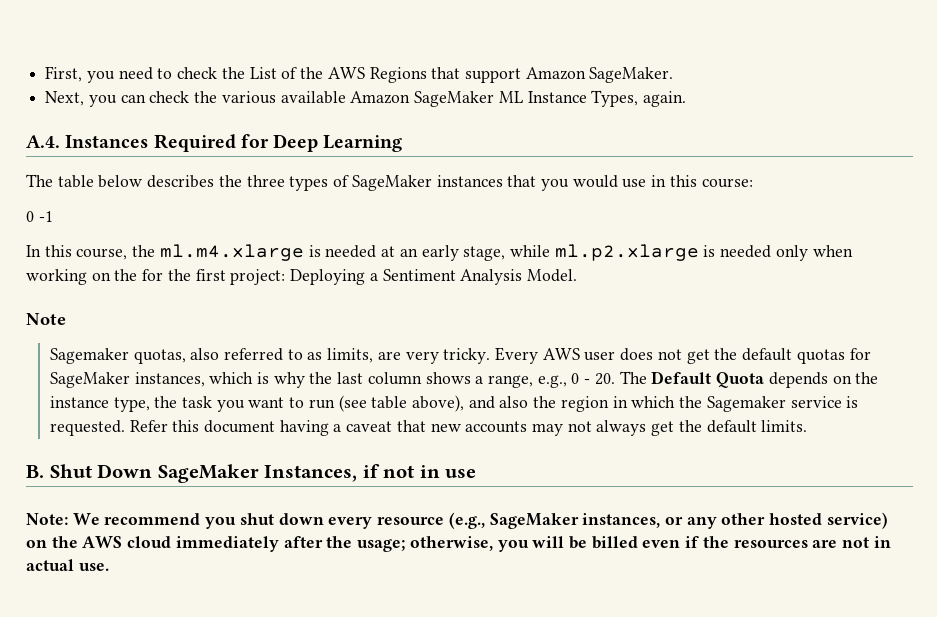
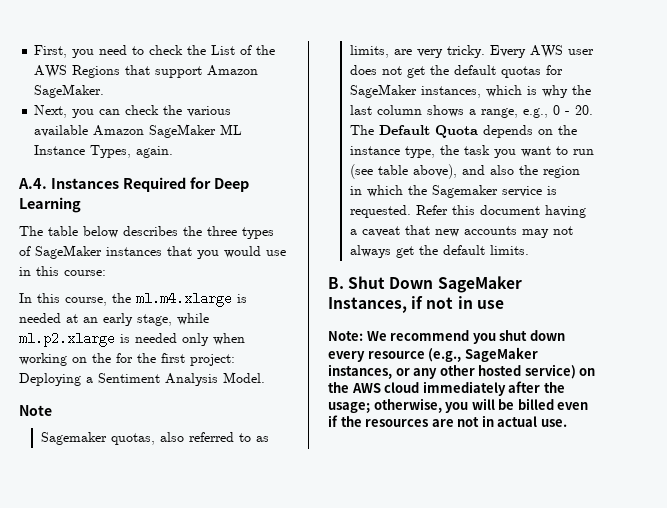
[26,211,53,222] // 0 -1 -> (106, 273) none

